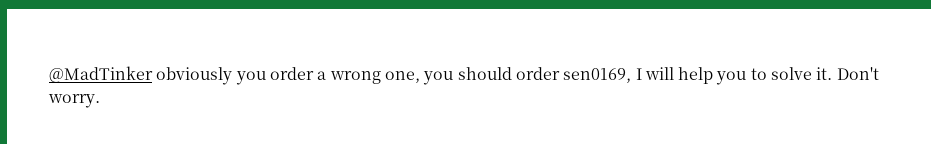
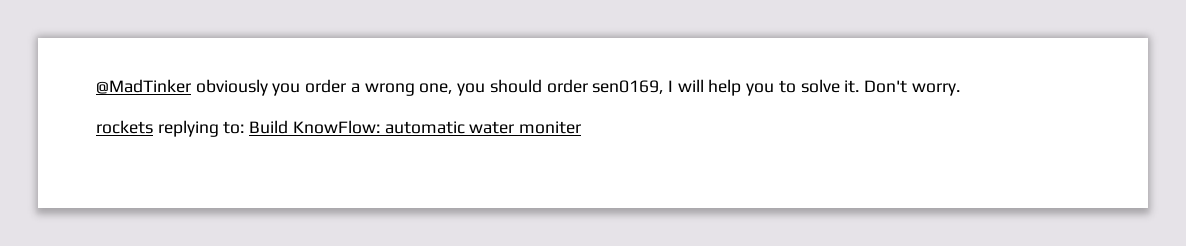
(100, 101) none -> [96,120,582,137] // rockets replying to: Build KnowFlow: automatic water moniter

